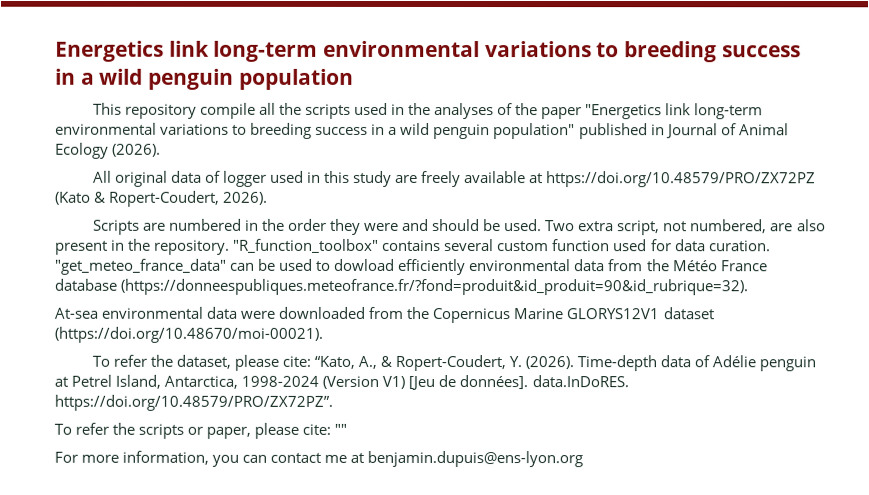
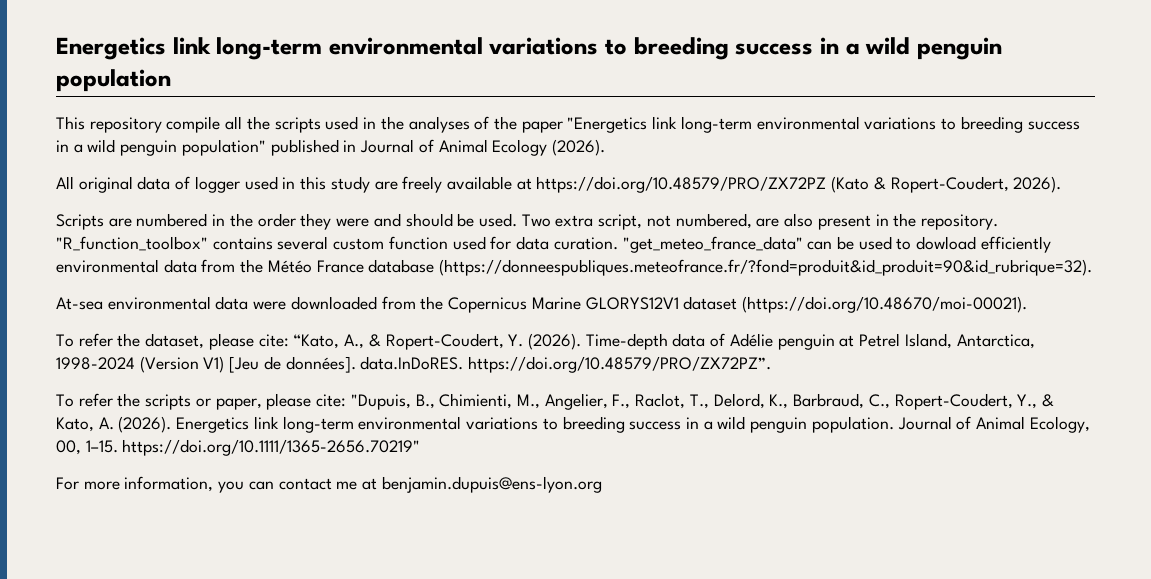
[334,423,348,435] "" -> [350,393,1054,410] [56,416,1090,433] [56,439,421,456] "Dupuis, B., Chimienti, M., Angelier, F., Raclot, T., Delord, K., Barbraud, C., Ropert-Coudert, Y., & Kato, A. (2026). Energetics link long-term environmental variations to breeding success in a wild penguin population. Journal of Animal Ecology, 00, 1–15. https://doi.org/10.1111/1365-2656.70219"

